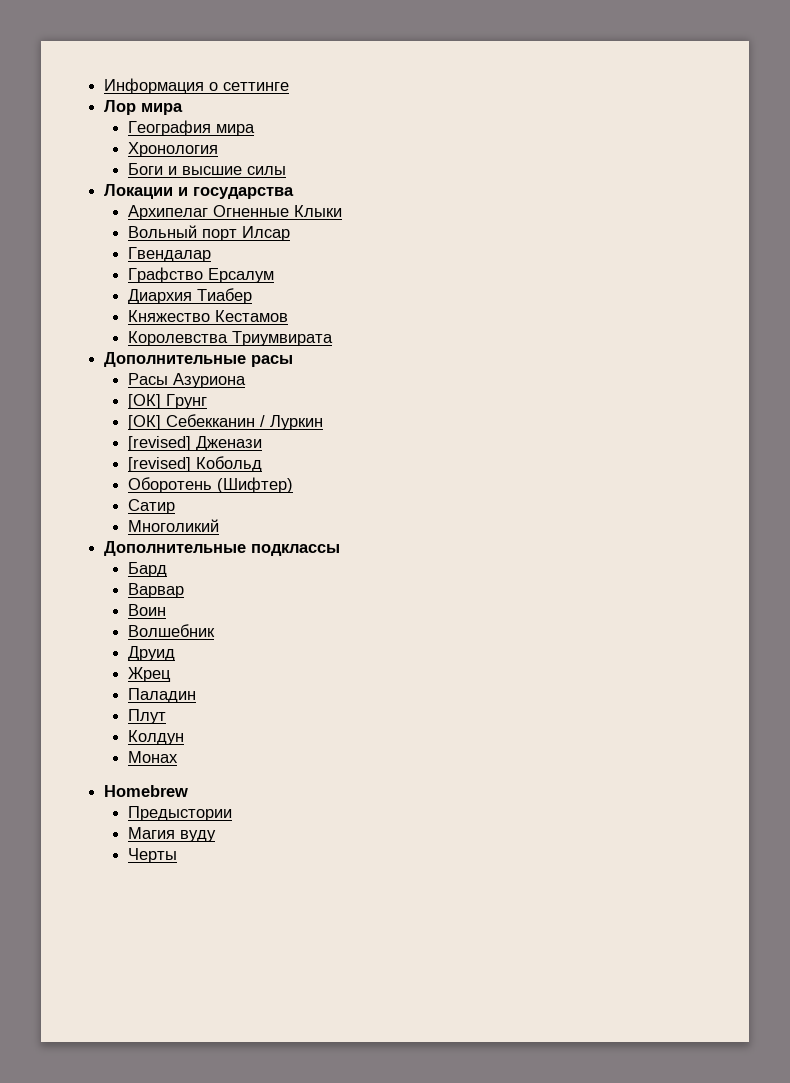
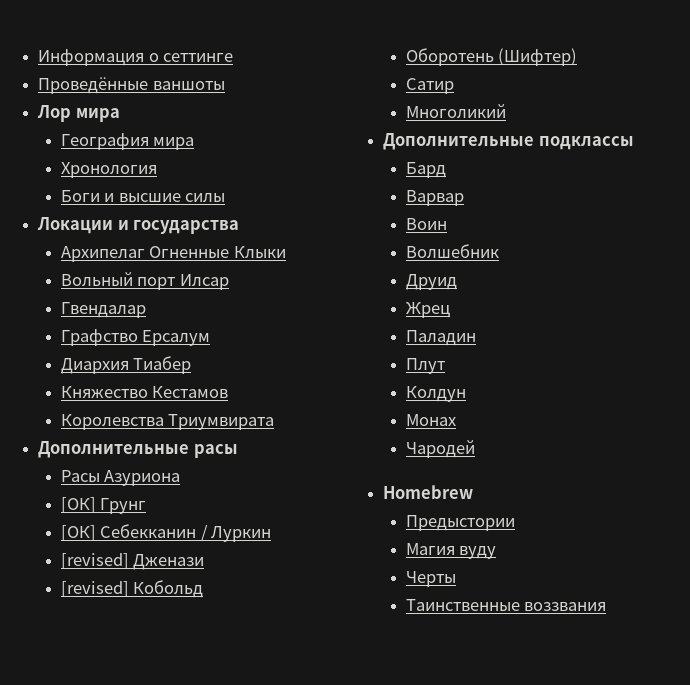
(290, 86) none -> [38,77,225,94] // Проведённые ваншоты
(178, 757) none -> [406,440,476,458] // Чародей
(177, 855) none -> [406,599,607,611] // Таинственные воззвания

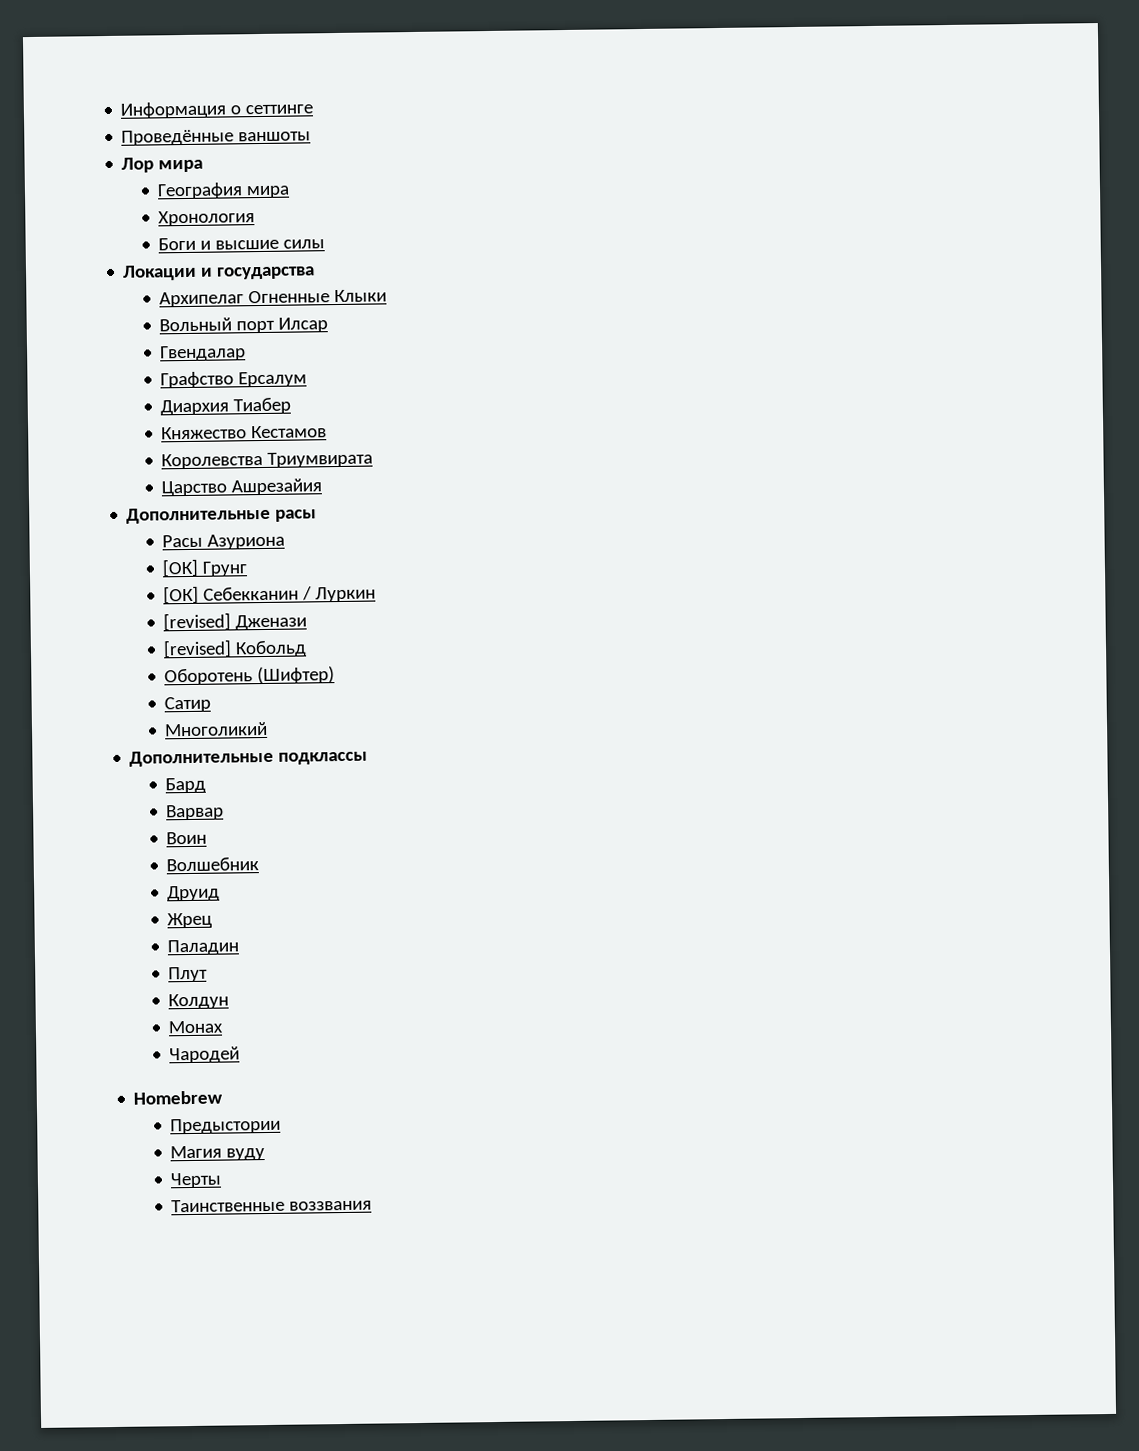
(275, 422) none -> [161,478,323,497] // Царство Ашрезайия

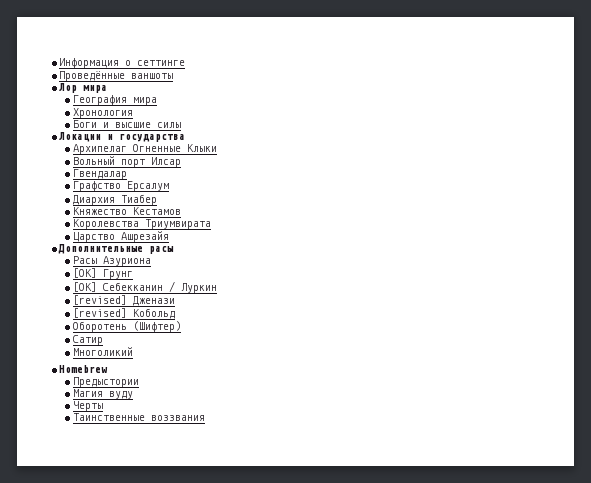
[231,478,323,496] Ашрезайия -> [120,231,169,242] Ашрезайя
[129,749,369,767] [165,777,207,794] [166,804,225,821] [166,831,208,845] [166,857,260,872] [167,885,221,902] [167,912,214,929] [167,939,240,956] [168,966,209,983] [168,993,230,1010] [168,1020,224,1034] [169,1046,241,1064] // Дополнительные подклассы // Бард // Варвар // Воин // Волшебник // Друид // Жрец // Паладин // Плут // Колдун // Монах // Чародей -> (133, 351) none

